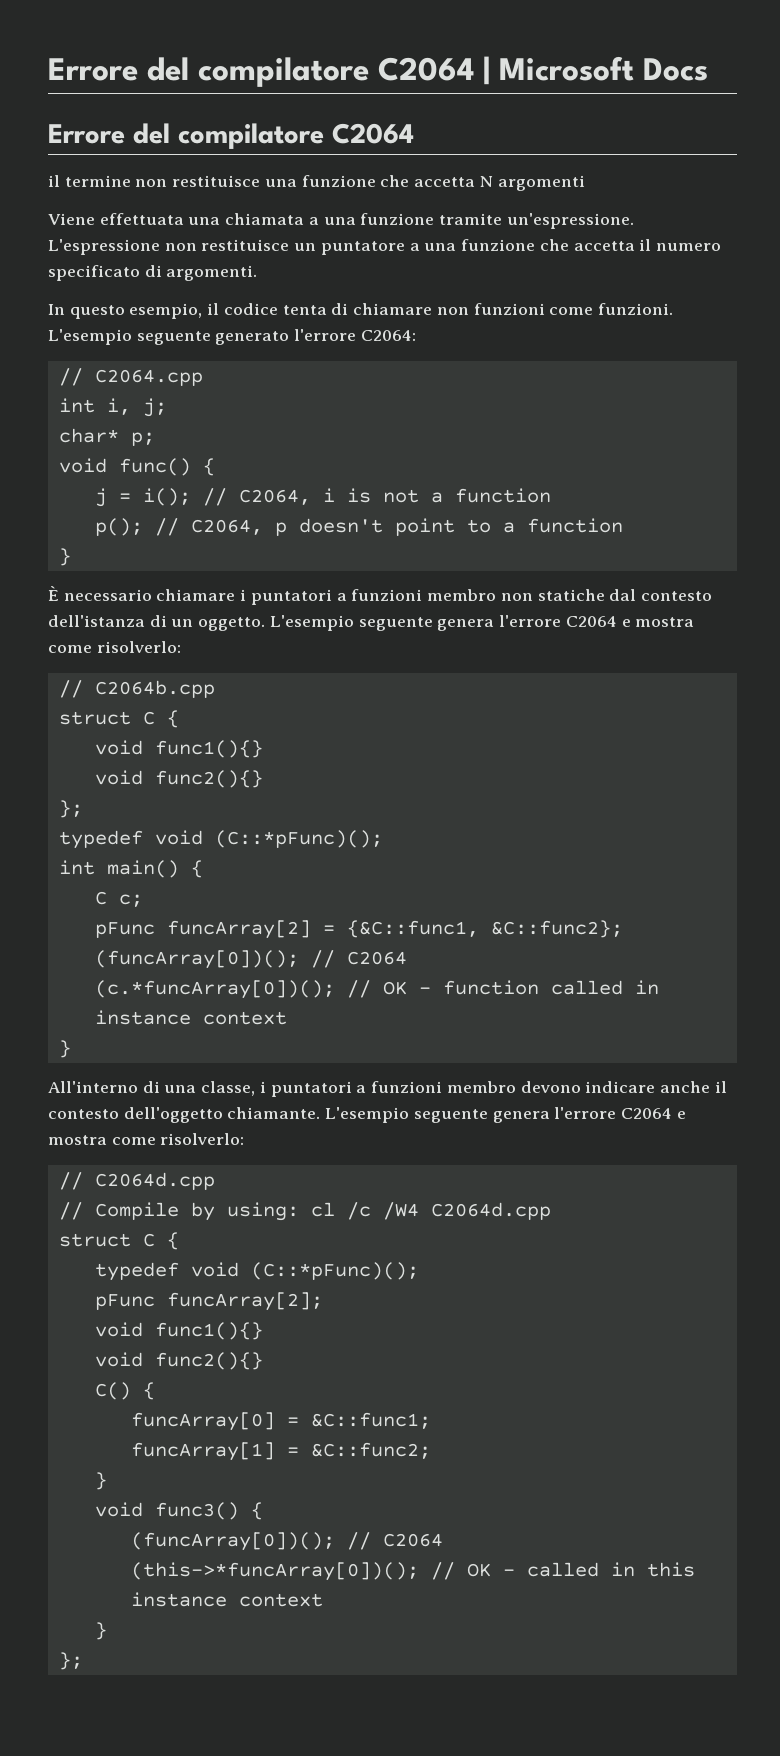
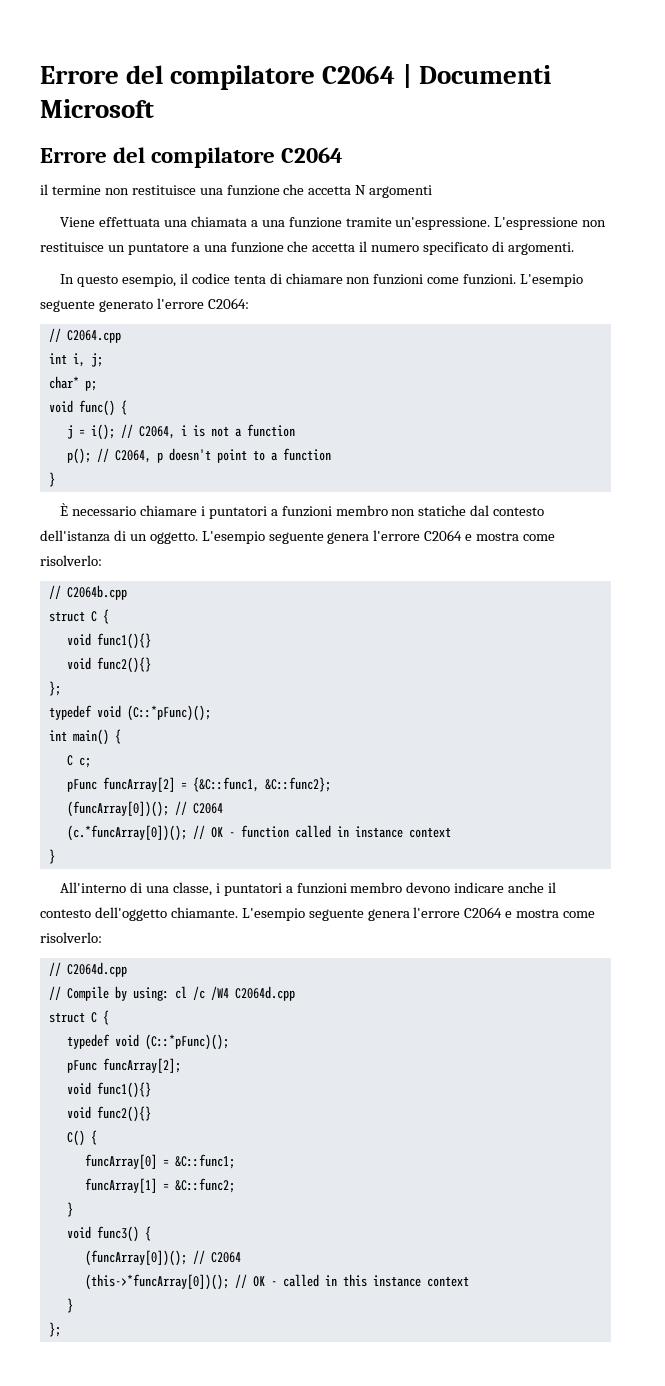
(490, 70) none -> [418,65,551,84] Documenti
[643,58,708,81] Docs -> (154, 108) none

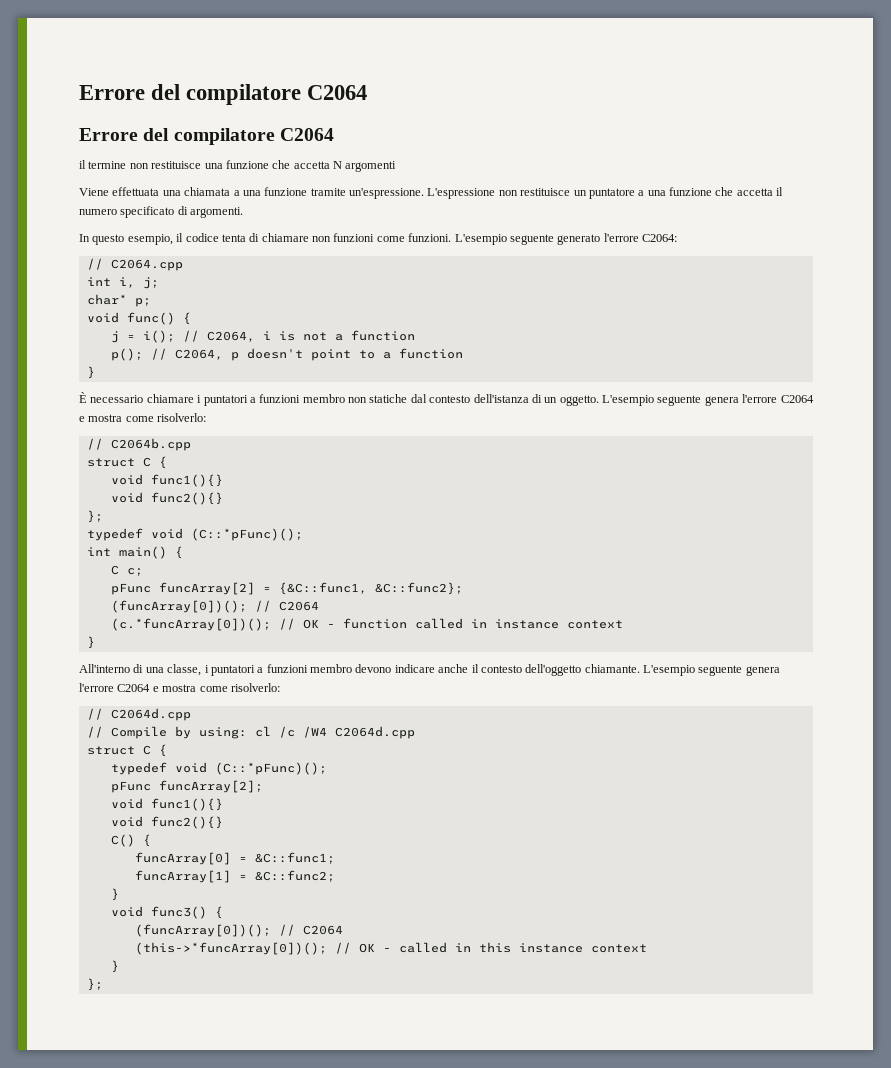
[40,64,551,90] [40,99,154,118] Errore del compilatore C2064 | Documenti Microsoft -> [79,84,368,105] Errore del compilatore C2064

